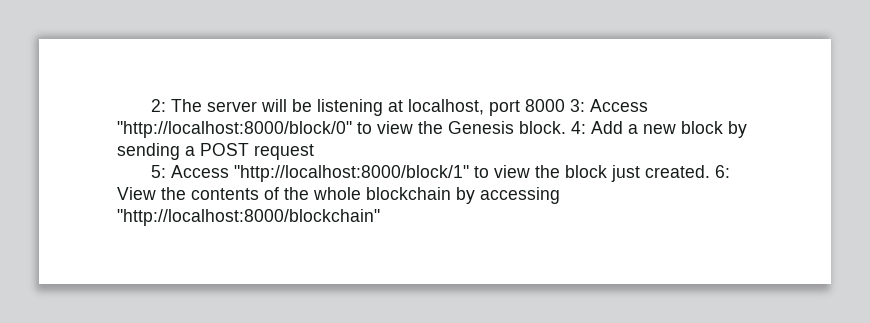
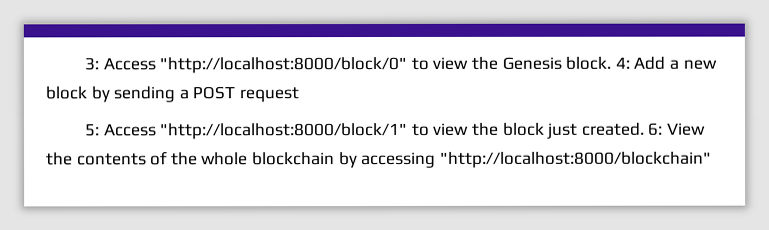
[150,99,565,116] 2: The server will be listening at localhost, port 8000 -> (84, 64) none

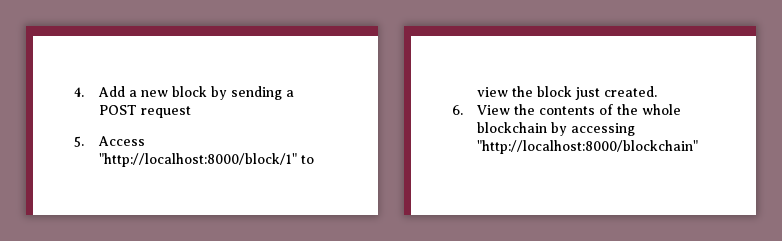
[84,56,630,74] 3: Access "http://localhost:8000/block/0" to view the Genesis block. 4: -> [74,87,84,97] 4.
[85,123,101,137] 5: -> [74,136,84,147] 5.
[648,122,664,136] 6: -> [452,105,463,115] // 6.

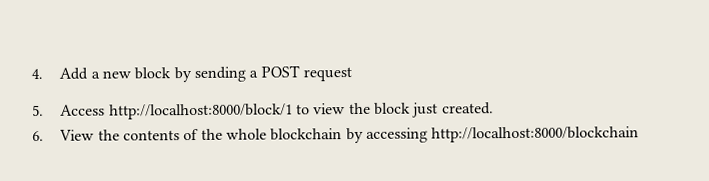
[98,153,297,167] "http://localhost:8000/block/1" -> [108,103,293,120] http://localhost:8000/block/1
[476,140,698,154] "http://localhost:8000/blockchain" -> [431,126,640,143] http://localhost:8000/blockchain

